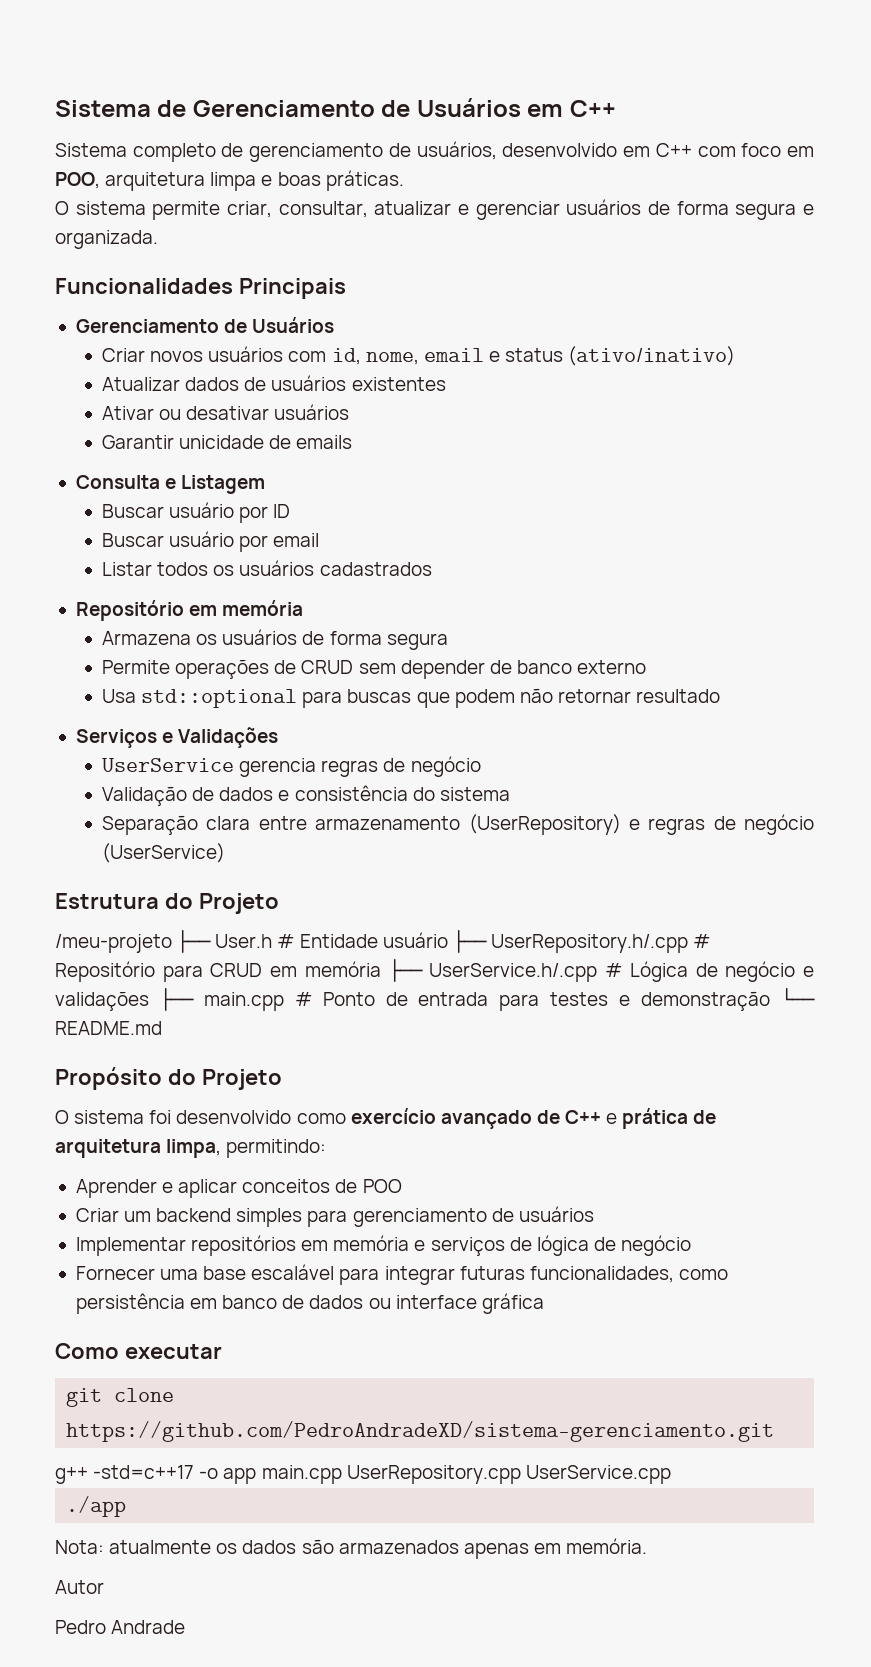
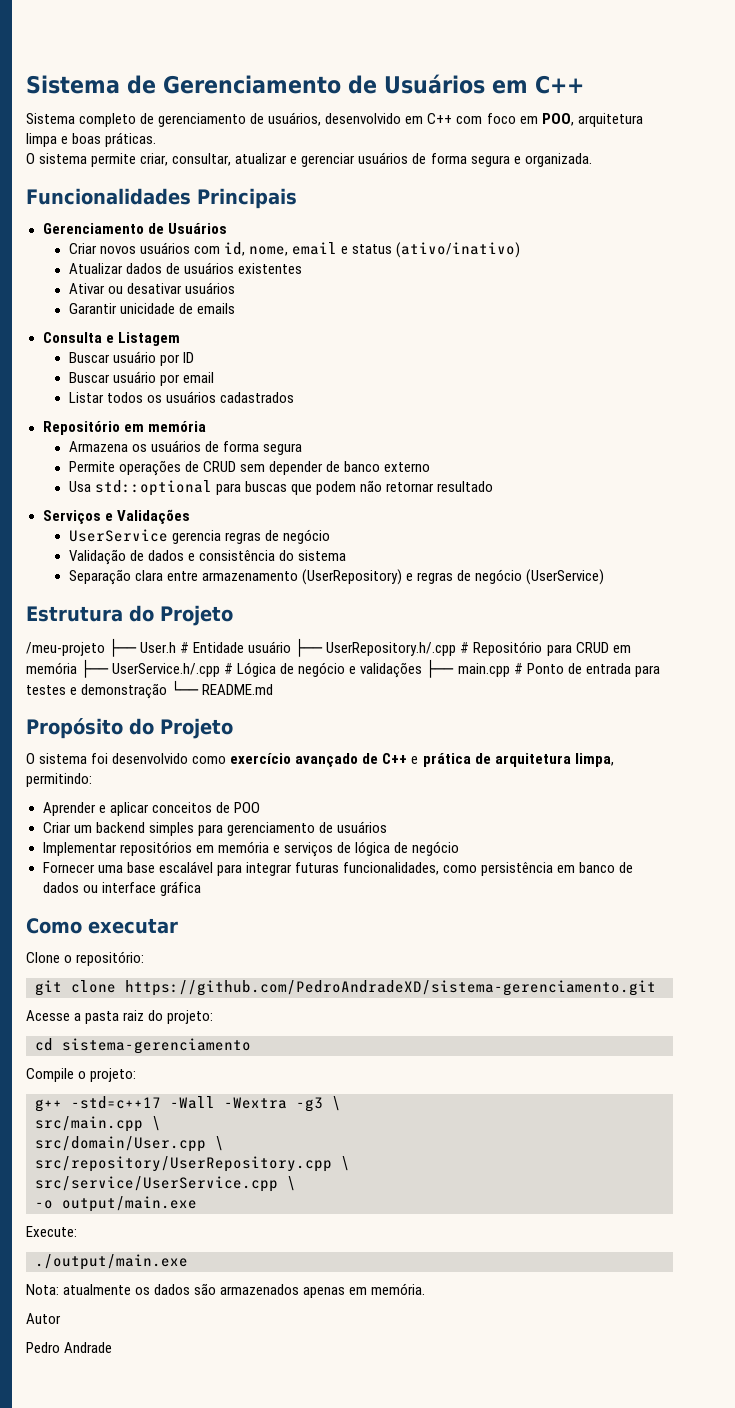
(222, 1351) none -> [26,951,145,966] // Clone o repositório:
[55,1465,671,1484] [66,1496,127,1517] g++ -std=c++17 -o app main.cpp UserRepository.cpp UserService.cpp // ./app -> [26,1010,214,1024] [35,1038,251,1054] [26,1068,137,1082] [35,1096,341,1112] [35,1116,161,1132] [35,1136,224,1152] [35,1156,350,1172] [35,1176,296,1192] [35,1196,197,1212] [26,1226,77,1237] [35,1254,188,1270] Acesse a pasta raiz do projeto: // cd sistema-gerenciamento // Compile o projeto: // g++ -std=c++17 -Wall -Wextra -g3 \ // src/main.cpp \ // src/domain/User.cpp \ // src/repository/UserRepository.cpp \ // src/service/UserService.cpp \ // -o output/main.exe // Execute: // ./output/main.exe

